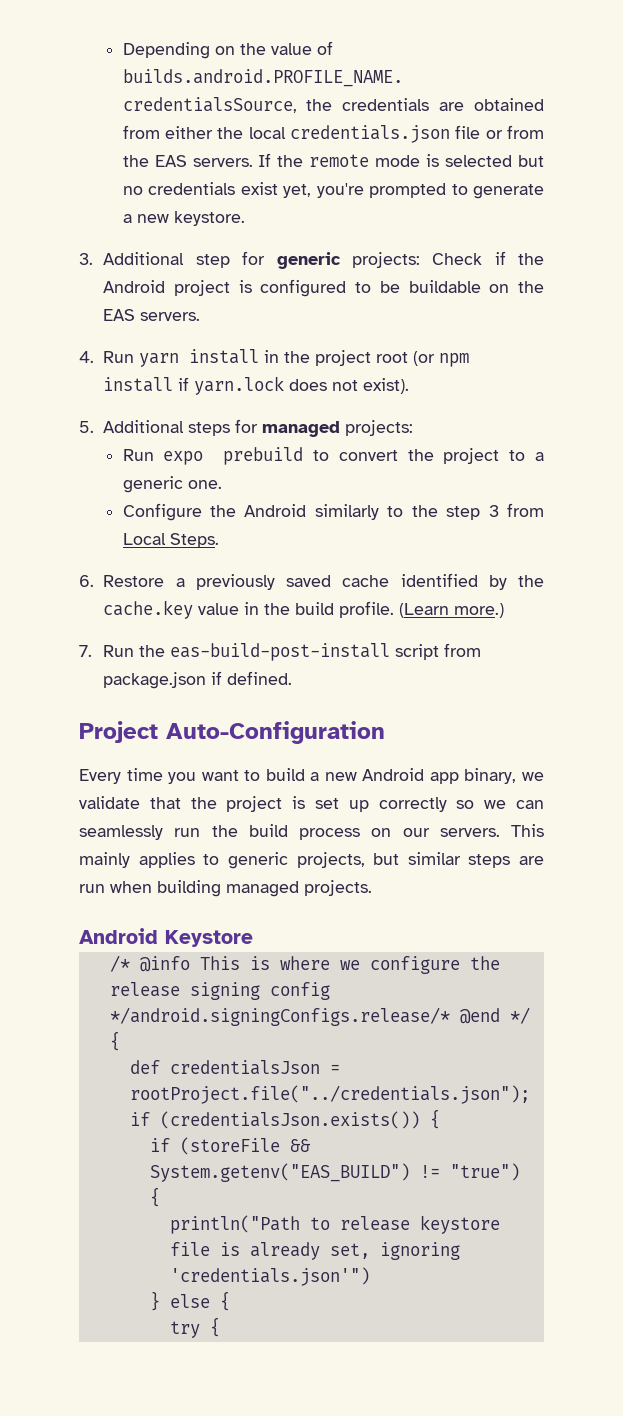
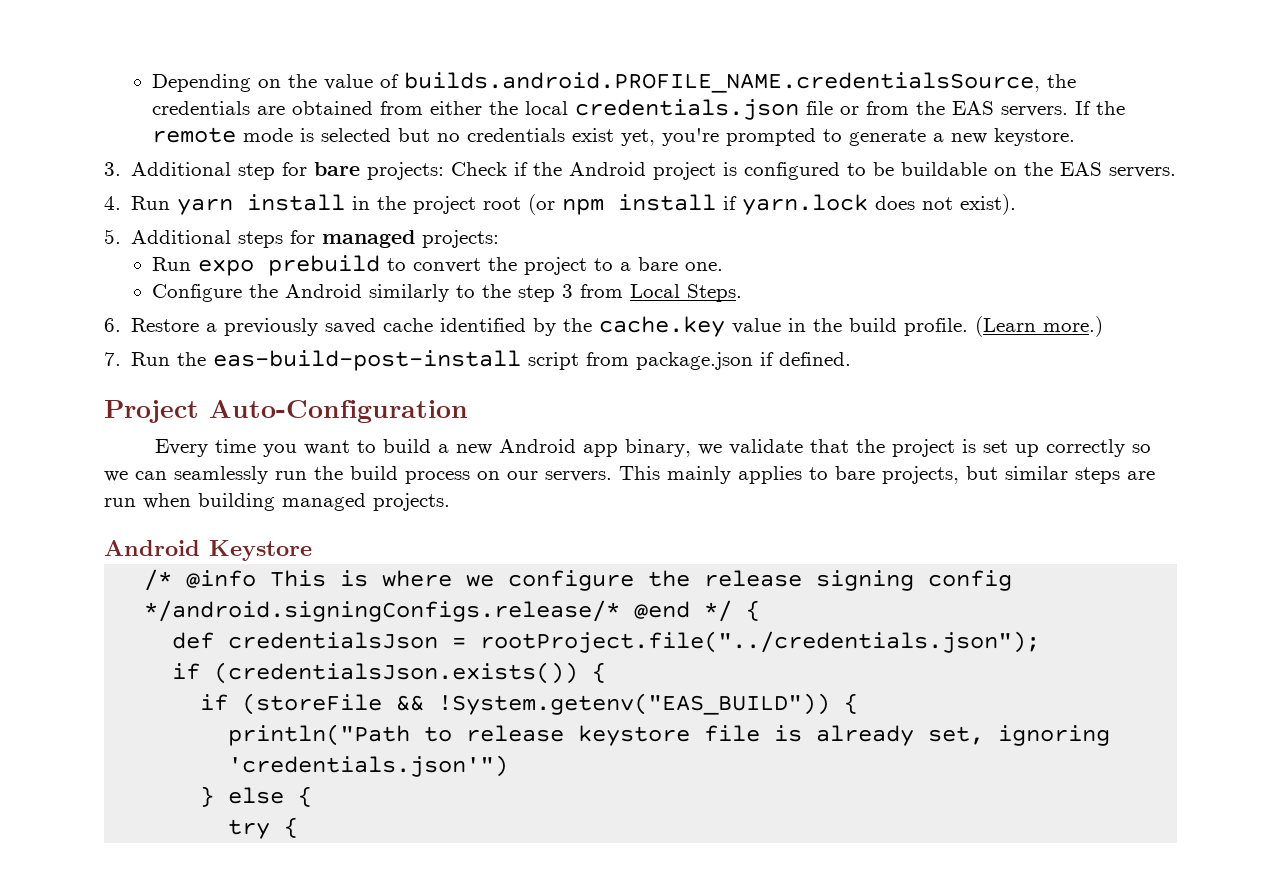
[276,252,341,269] generic -> [314,162,361,176] bare
[122,476,183,493] generic -> [638,257,679,271] bare
[227,852,288,869] generic -> [835,466,875,480] bare
[149,1163,520,1182] System.getenv("EAS_BUILD") != "true") -> [438,693,831,715] !System.getenv("EAS_BUILD"))

